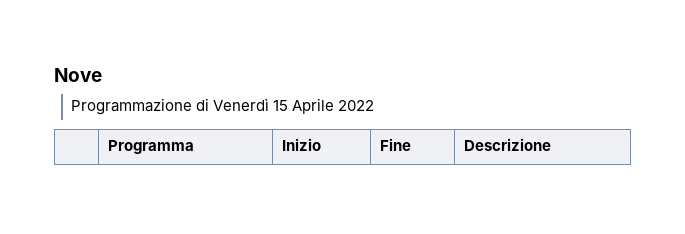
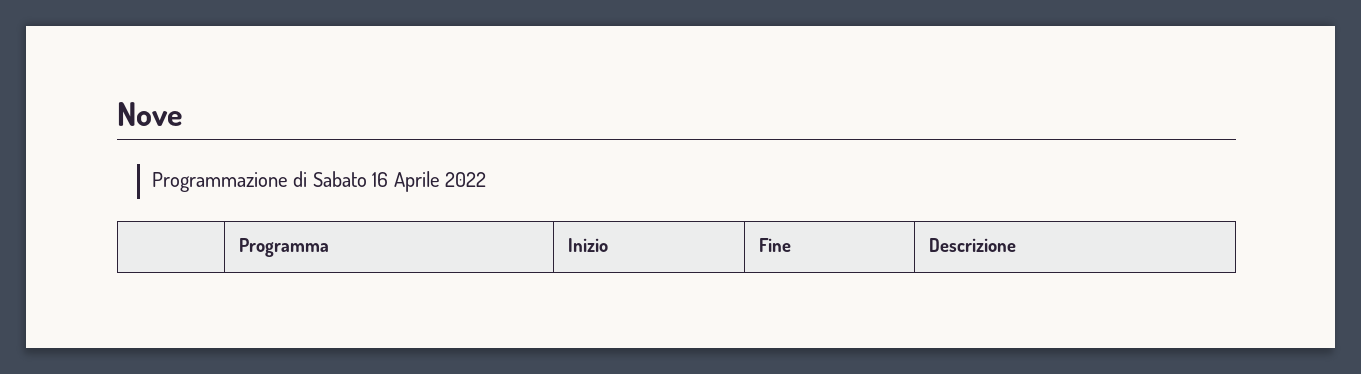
[213,98,289,111] Venerdì 15 -> [312,171,389,187] Sabato 16

